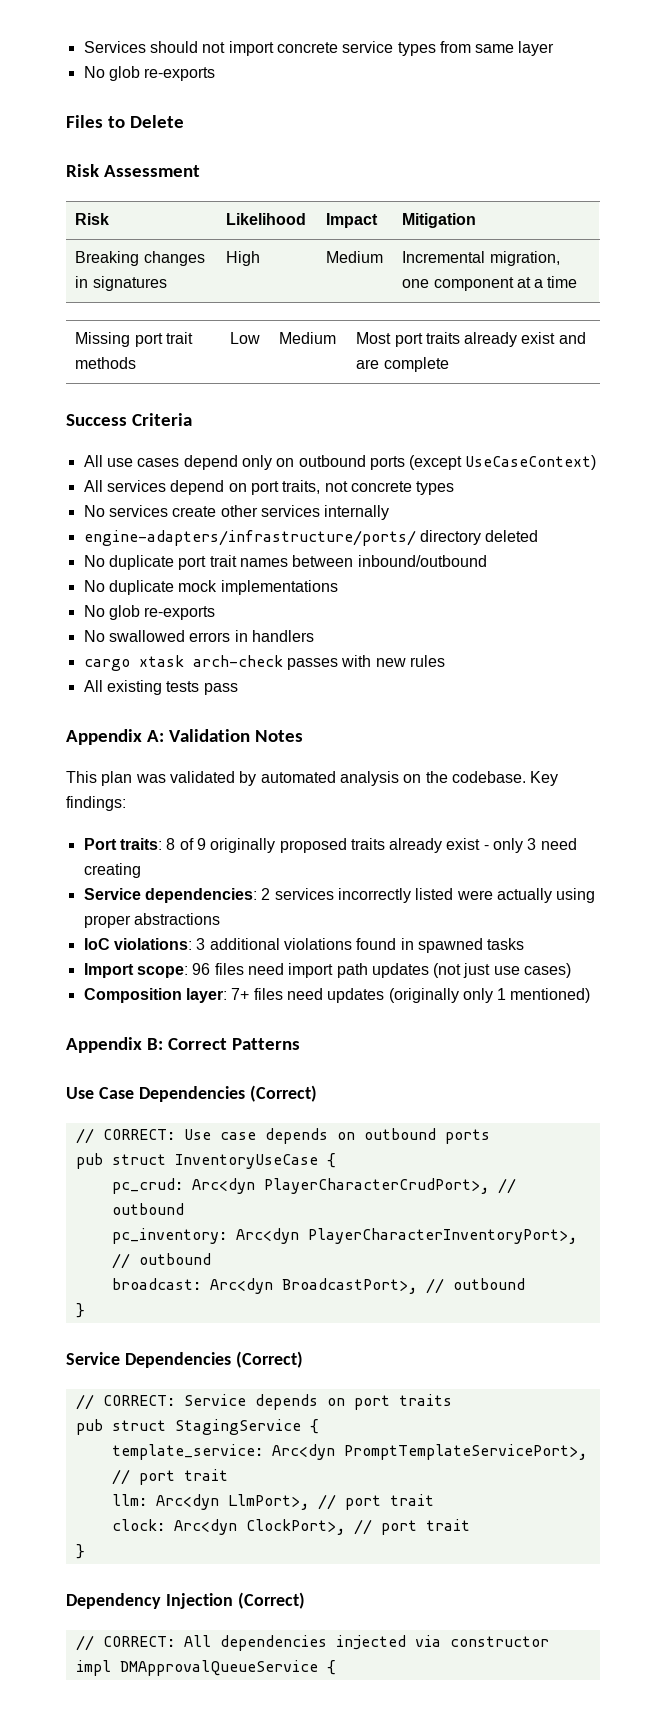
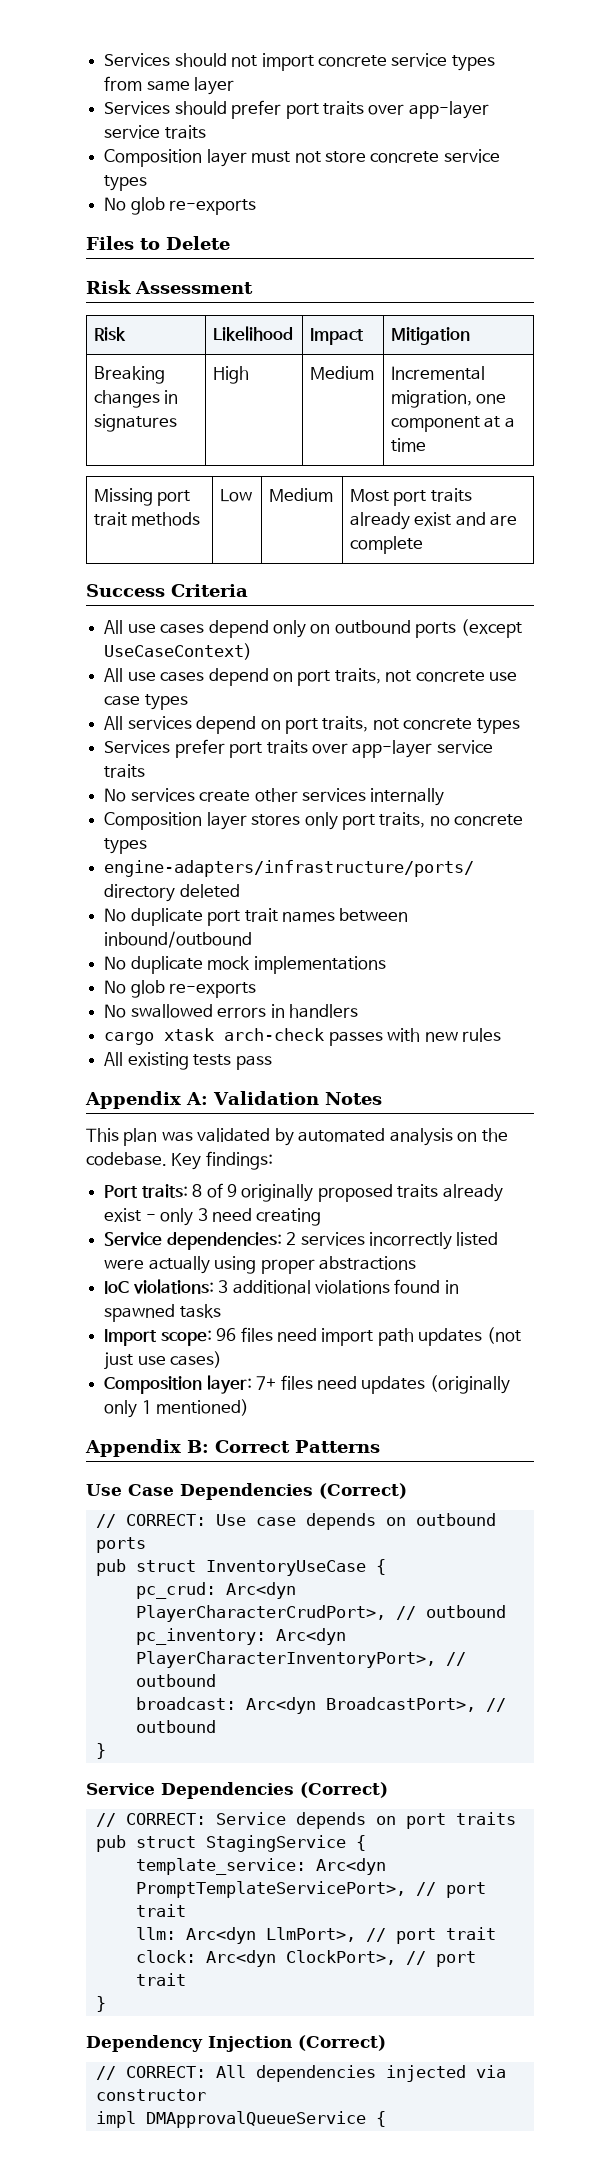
(555, 48) none -> [104,100,489,119] [104,125,206,139] [104,149,500,167] [104,175,148,191] // Services should prefer port traits over app-layer service traits // Composition layer must not store concrete service types
(597, 462) none -> [104,668,518,686] [104,694,188,710] // All use cases depend on port traits, not concrete use case types
(455, 488) none -> [104,739,493,758] [104,764,146,778] // Services prefer port traits over app-layer service traits
(390, 512) none -> [104,812,524,830] [104,838,148,854] // Composition layer stores only port traits, no concrete types

